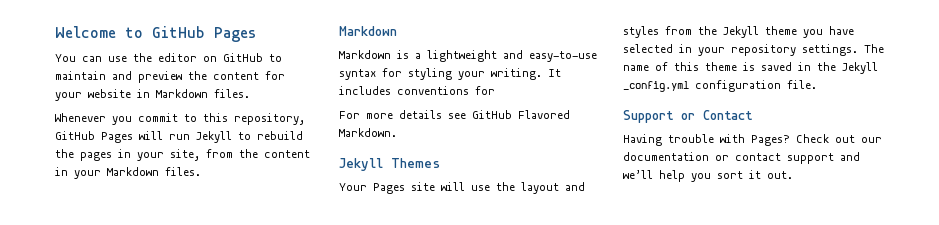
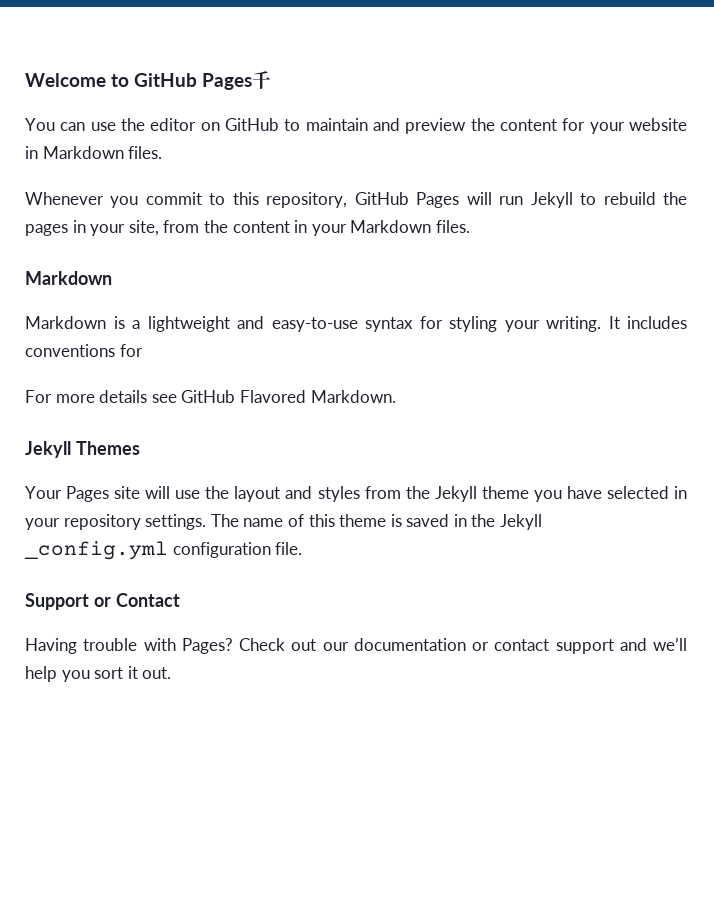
(256, 34) none -> [252,71,271,89] 千

